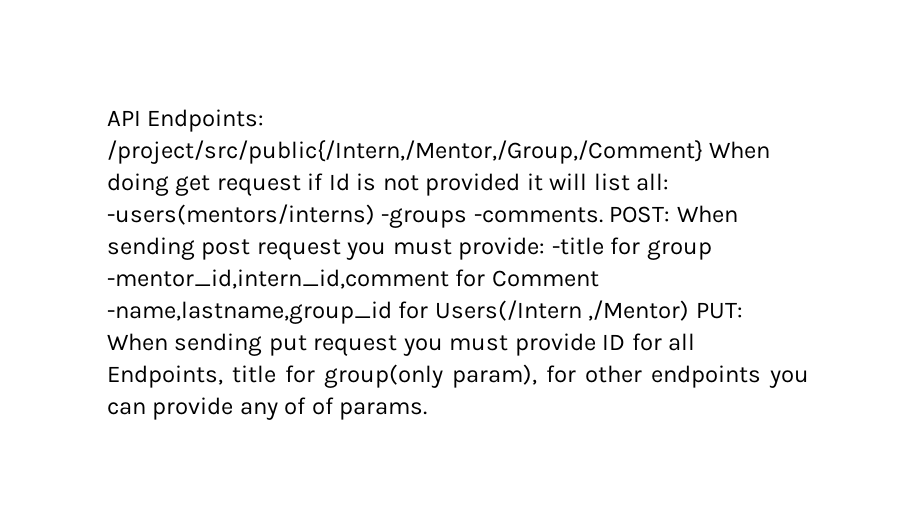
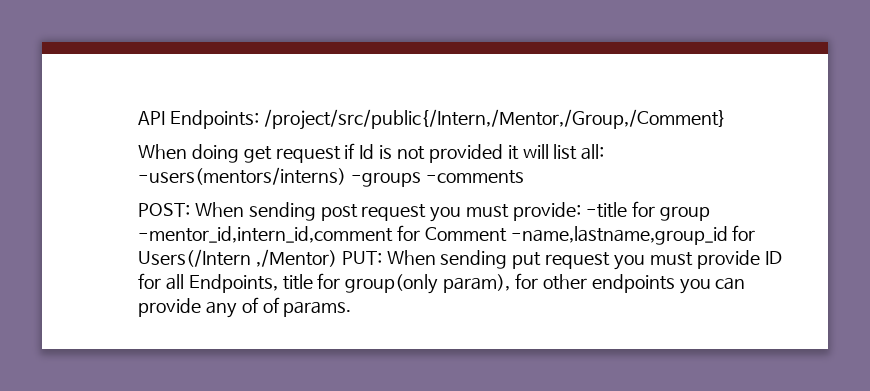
(703, 152) none -> (726, 119) //
[473,207,603,223] -comments. -> [425,170,524,184] -comments //

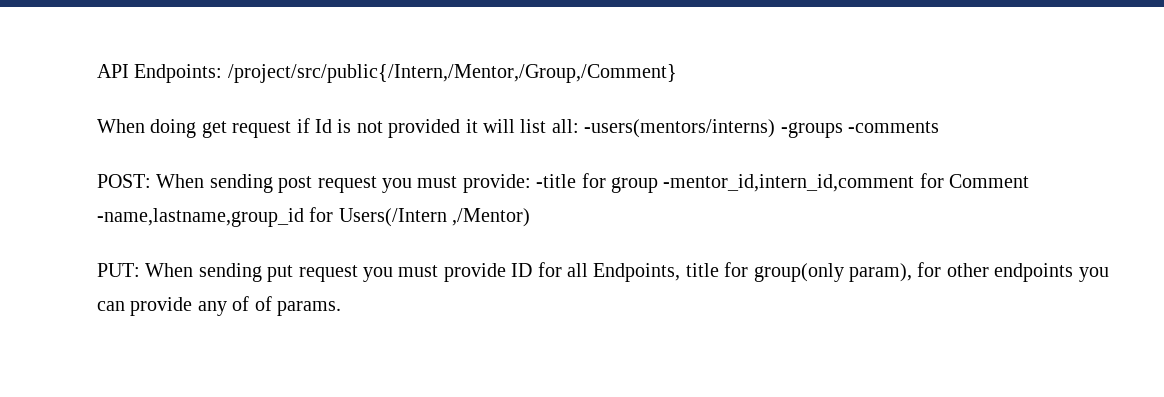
(337, 258) none -> (531, 217) //

